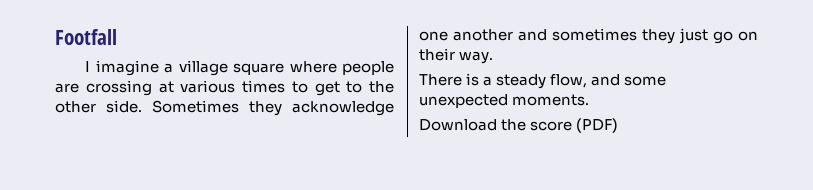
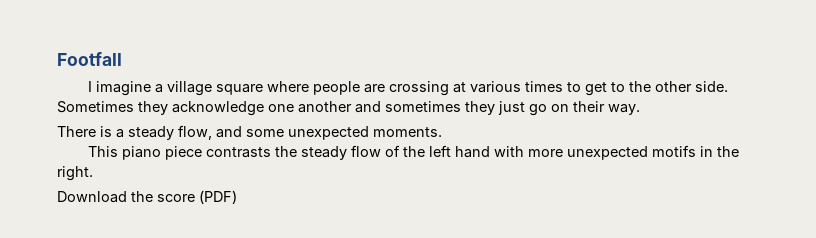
(590, 100) none -> [88,145,740,160] [57,166,93,181] // This piano piece contrasts the steady flow of the left hand with more unexpected motifs in the right.

